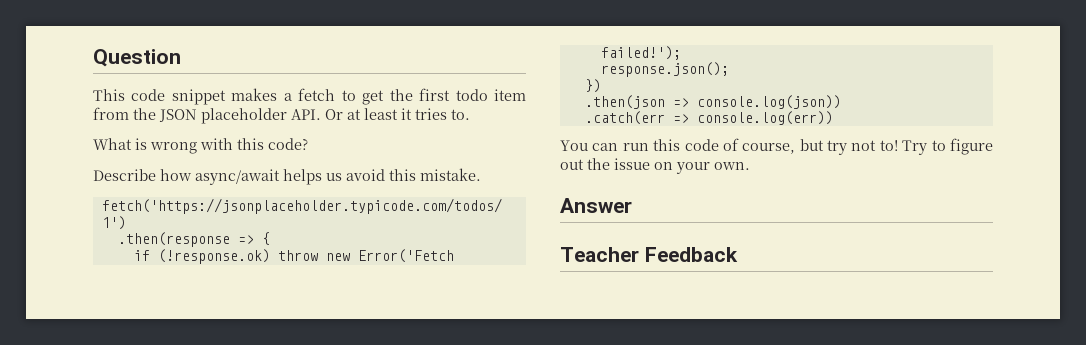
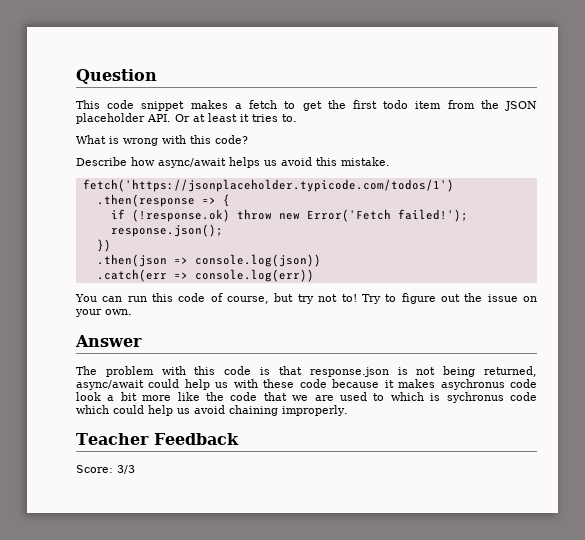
(632, 205) none -> [76,366,537,377] [76,379,537,390] [76,392,537,403] [76,405,348,416] // The problem with this code is that response.json is not being returned, async/await could help us with these code because it makes asychronus code look a bit more like the code that we are used to which is sychronus code which could help us avoid chaining improperly.
(738, 254) none -> [76,465,135,474] // Score: 3/3

